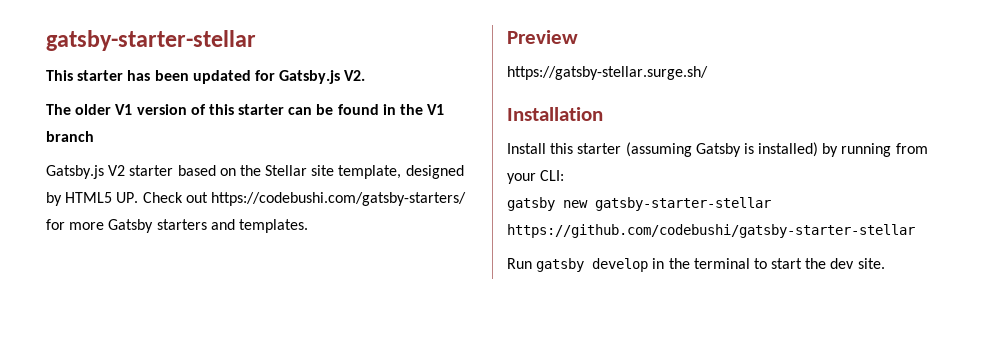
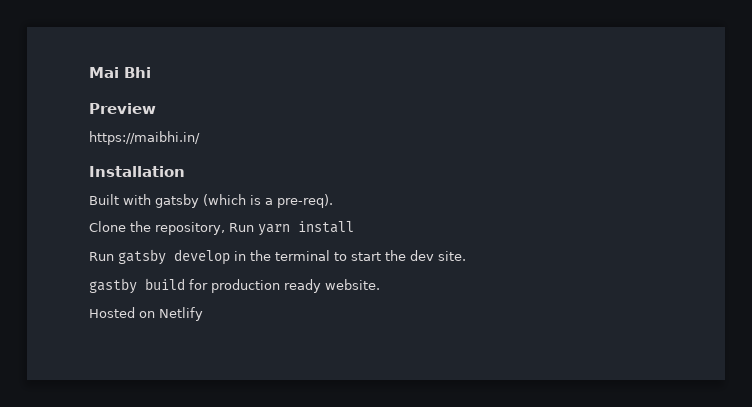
[46,30,256,51] [46,70,366,84] [46,104,445,115] [46,131,94,142] [46,165,464,179] [46,192,466,206] [46,219,308,233] gatsby-starter-stellar // This starter has been updated for Gatsby.js V2. // The older V1 version of this starter can be found in the V1 branch // Gatsby.js V2 starter based on the Stellar site template, designed by HTML5 UP. Check out https://codebushi.com/gatsby-starters/ for more Gatsby starters and templates. -> [89,67,151,78] Mai Bhi
[507,66,708,80] https://gatsby-stellar.surge.sh/ -> [89,131,200,145] https://maibhi.in/
[507,142,928,157] [507,170,565,184] [507,197,771,211] [507,224,915,238] Install this starter (assuming Gatsby is installed) by running from your CLI: // gatsby new gatsby-starter-stellar https://github.com/codebushi/gatsby-starter-stellar -> [89,194,333,208] [89,221,354,236] Built with gatsby (which is a pre-req). // Clone the repository, Run yarn install
(885, 263) none -> [89,278,380,294] [89,307,203,321] // gastby build for production ready website. // Hosted on Netlify

